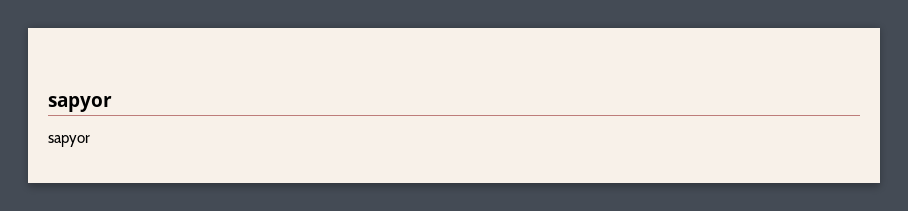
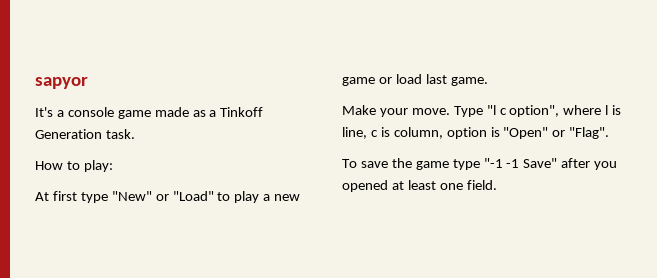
[48,135,90,147] sapyor -> [35,107,264,119] [35,129,135,139] [35,160,113,172] [35,191,301,203] [342,74,488,86] [342,105,622,117] [342,127,610,139] [342,158,618,170] [342,180,497,192] It's a console game made as a Tinkoff Generation task. // How to play: // At first type "New" or "Load" to play a new game or load last game. // Make your move. Type "l c option", where l is line, c is column, option is "Open" or "Flag". // To save the game type "-1 -1 Save" after you opened at least one field.

